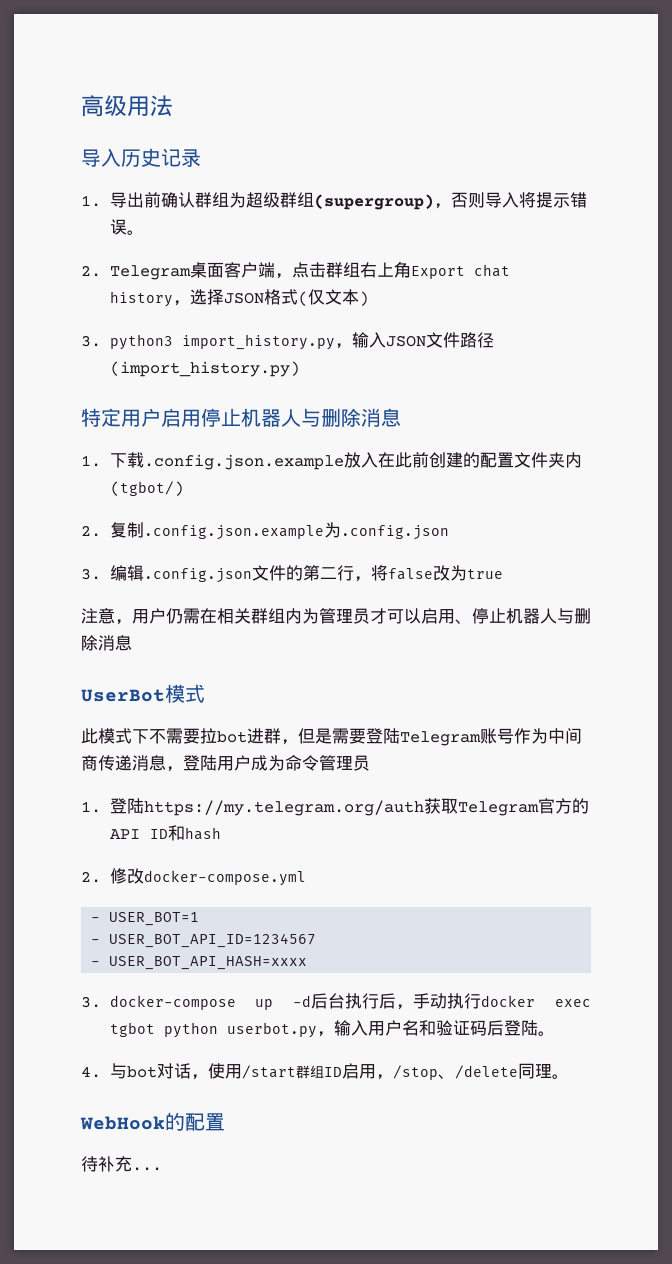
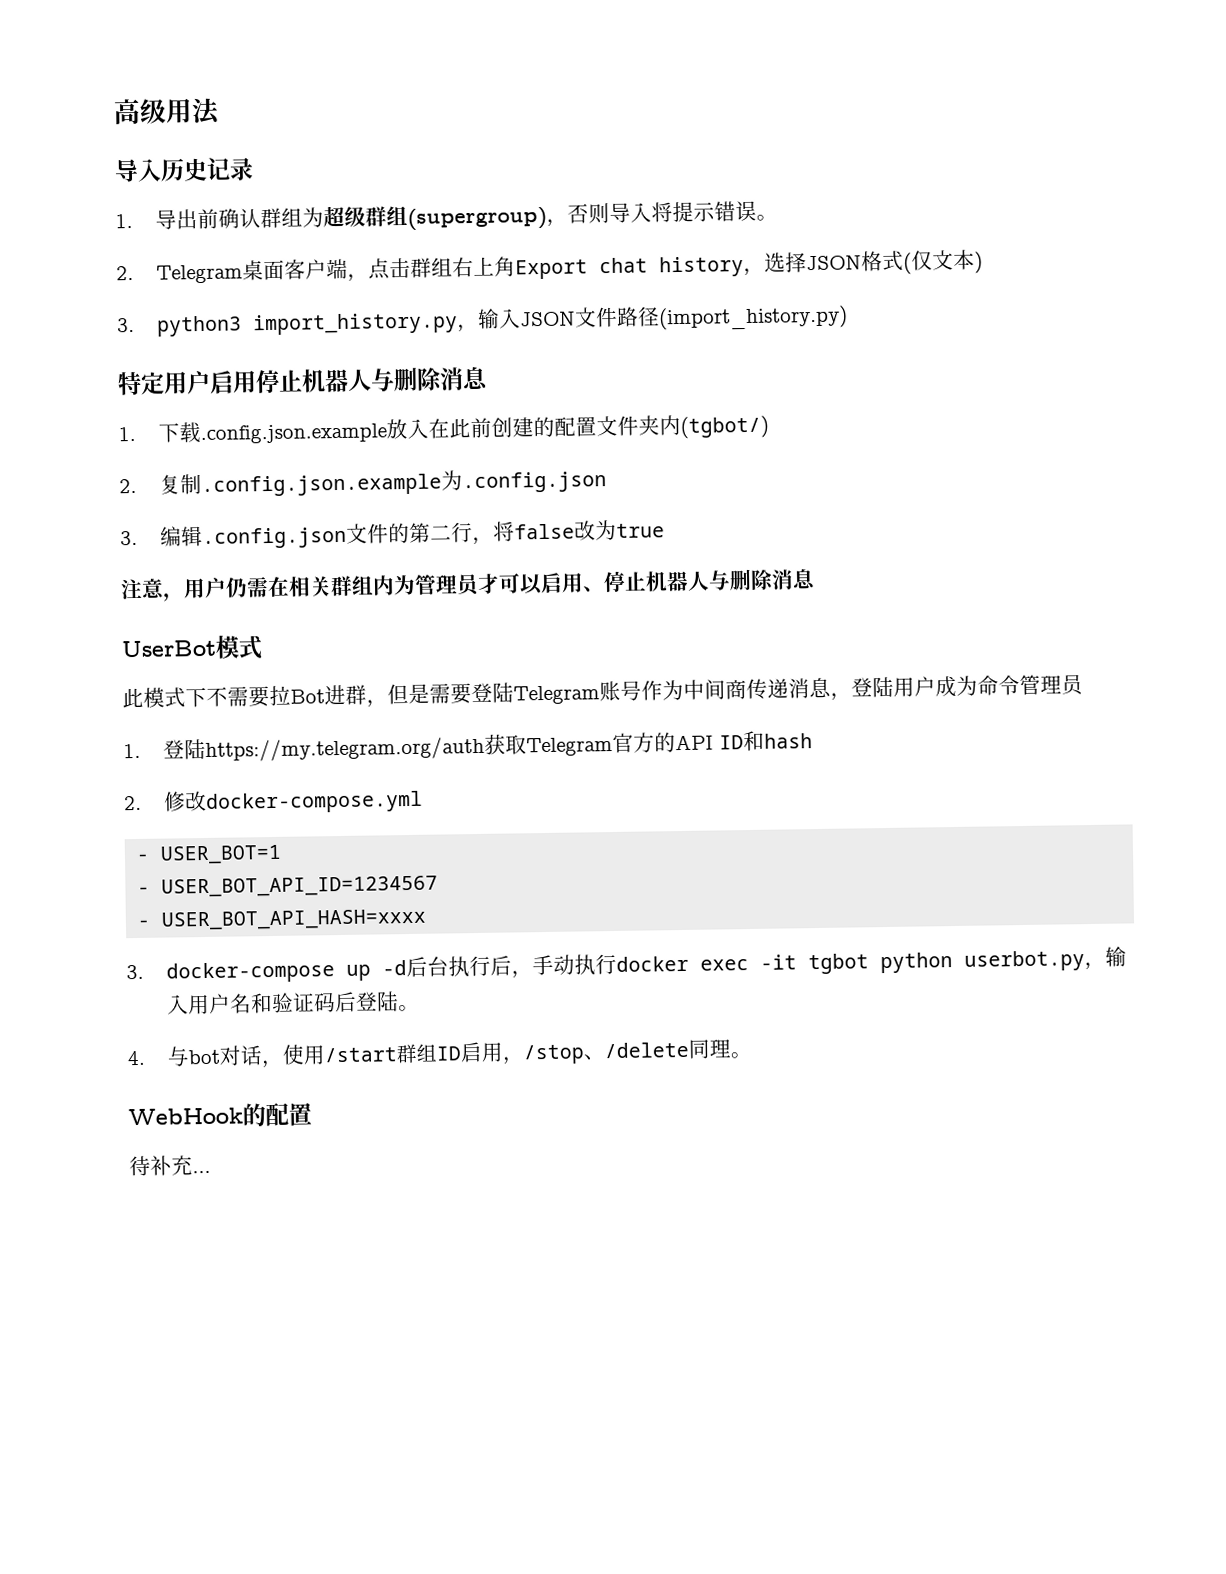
[217,731,247,743] bot -> [290,689,325,704] Bot
(591, 1003) none -> [759,954,797,970] -it

